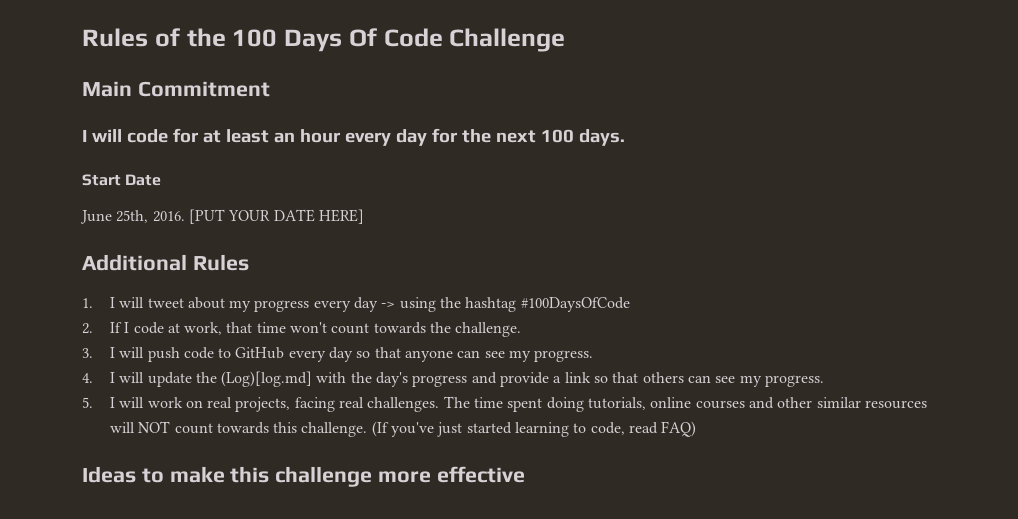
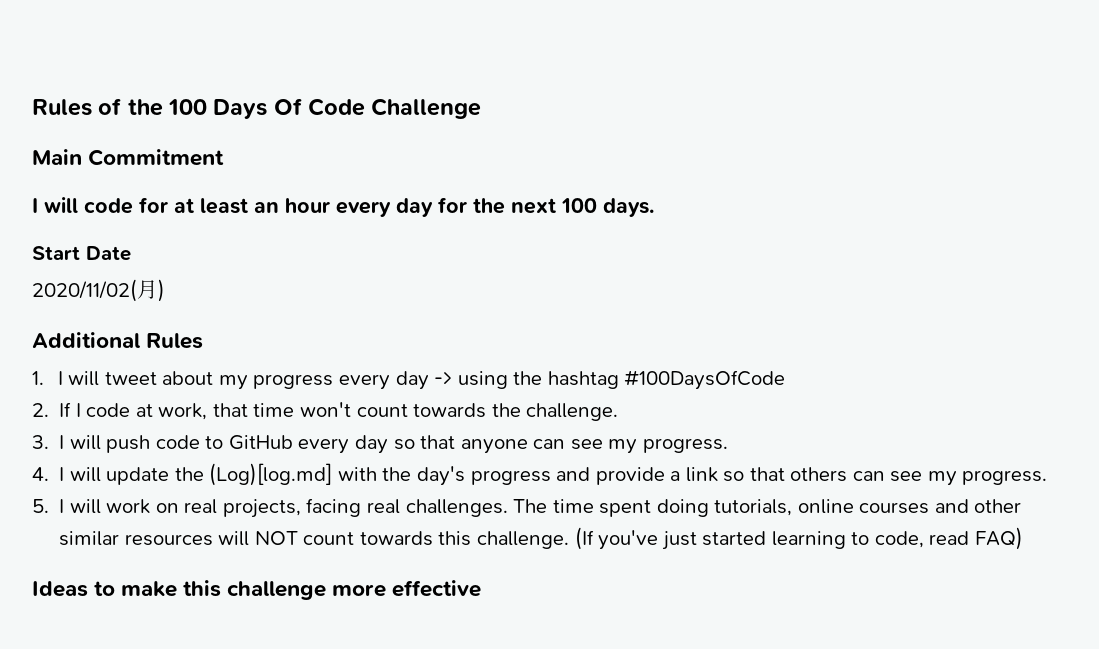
[80,209,364,224] June 25th, 2016. [PUT YOUR DATE HERE] -> [32,279,165,302] 2020/11/02(月)

